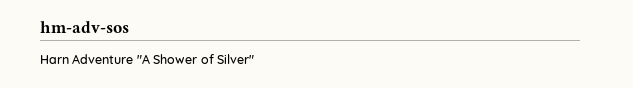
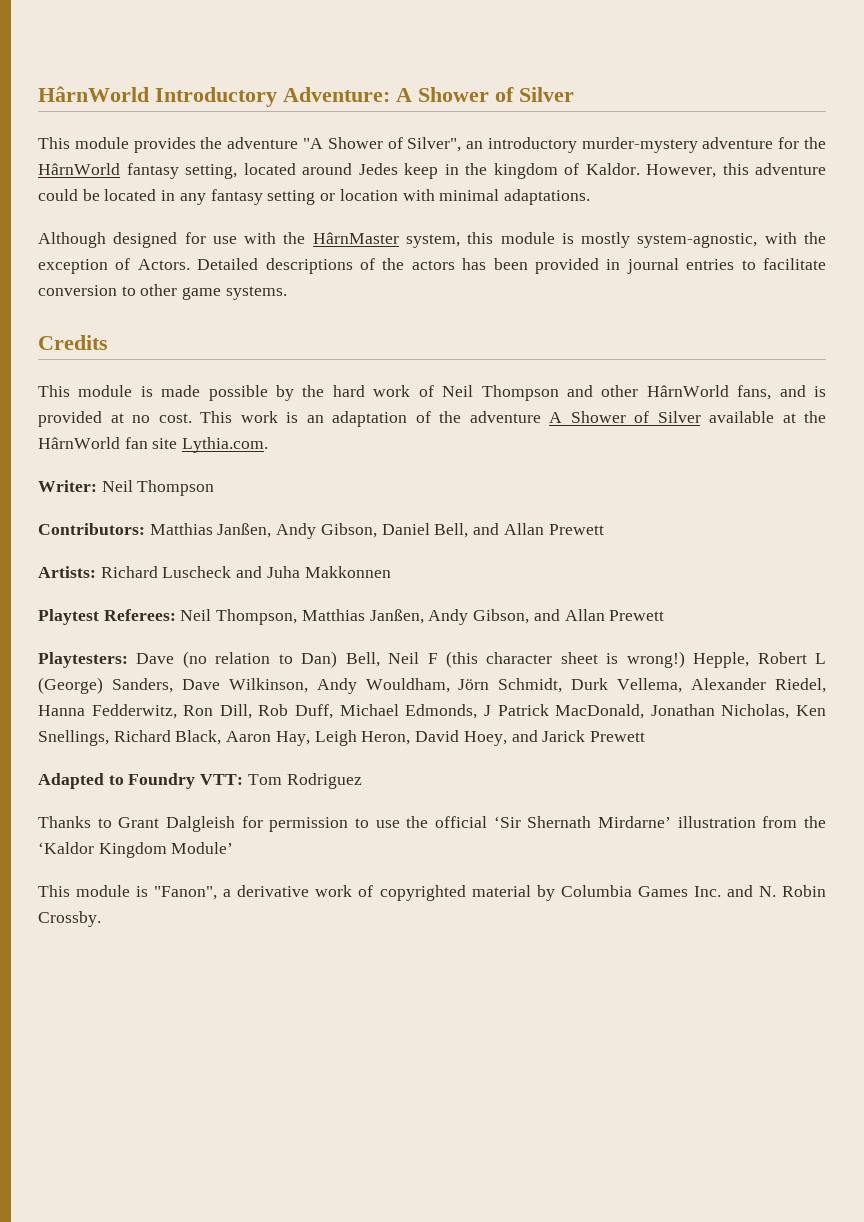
[40,21,129,33] [40,54,254,64] hm-adv-sos // Harn Adventure "A Shower of Silver" -> [38,86,574,107] [38,137,827,153] [38,163,826,179] [38,189,590,205] [38,232,827,248] [38,258,826,274] [38,284,287,300] [38,335,108,350] [38,385,826,401] [38,411,826,427] [38,437,269,453] [38,480,215,496] [38,523,604,539] [38,566,391,578] [38,609,665,625] [38,651,826,668] [38,677,826,694] [38,704,827,719] [38,730,645,746] [38,773,362,789] [38,816,826,832] [38,842,234,858] [38,885,826,901] [38,911,101,927] HârnWorld Introductory Adventure: A Shower of Silver // This module provides the adventure "A Shower of Silver", an introductory murder-mystery adventure for the HârnWorld fantasy setting, located around Jedes keep in the kingdom of Kaldor. However, this adventure could be located in any fantasy setting or location with minimal adaptations. // Although designed for use with the HârnMaster system, this module is mostly system-agnostic, with the exception of Actors. Detailed descriptions of the actors has been provided in journal entries to facilitate conversion to other game systems. // Credits // This module is made possible by the hard work of Neil Thompson and other HârnWorld fans, and is provided at no cost. This work is an adaptation of the adventure A Shower of Silver available at the HârnWorld fan site Lythia.com. // Writer: Neil Thompson // Contributors: Matthias Janßen, Andy Gibson, Daniel Bell, and Allan Prewett // Artists: Richard Luscheck and Juha Makkonnen // Playtest Referees: Neil Thompson, Matthias Janßen, Andy Gibson, and Allan Prewett // Playtesters: Dave (no relation to Dan) Bell, Neil F (this character sheet is wrong!) Hepple, Robert L (George) Sanders, Dave Wilkinson, Andy Wouldham, Jörn Schmidt, Durk Vellema, Alexander Riedel, Hanna Fedderwitz, Ron Dill, Rob Duff, Michael Edmonds, J Patrick MacDonald, Jonathan Nicholas, Ken Snellings, Richard Black, Aaron Hay, Leigh Heron, David Hoey, and Jarick Prewett // Adapted to Foundry VTT: Tom Rodriguez // Thanks to Grant Dalgleish for permission to use the official ‘Sir Shernath Mirdarne’ illustration from the ‘Kaldor Kingdom Module’ // This module is "Fanon", a derivative work of copyrighted material by Columbia Games Inc. and N. Robin Crossby.

